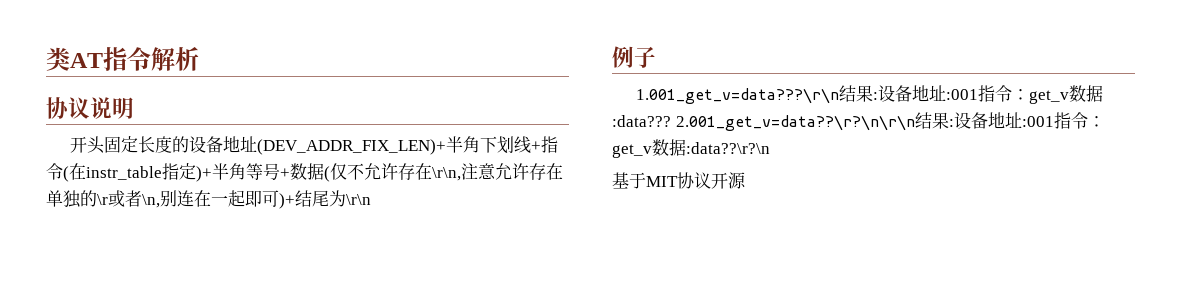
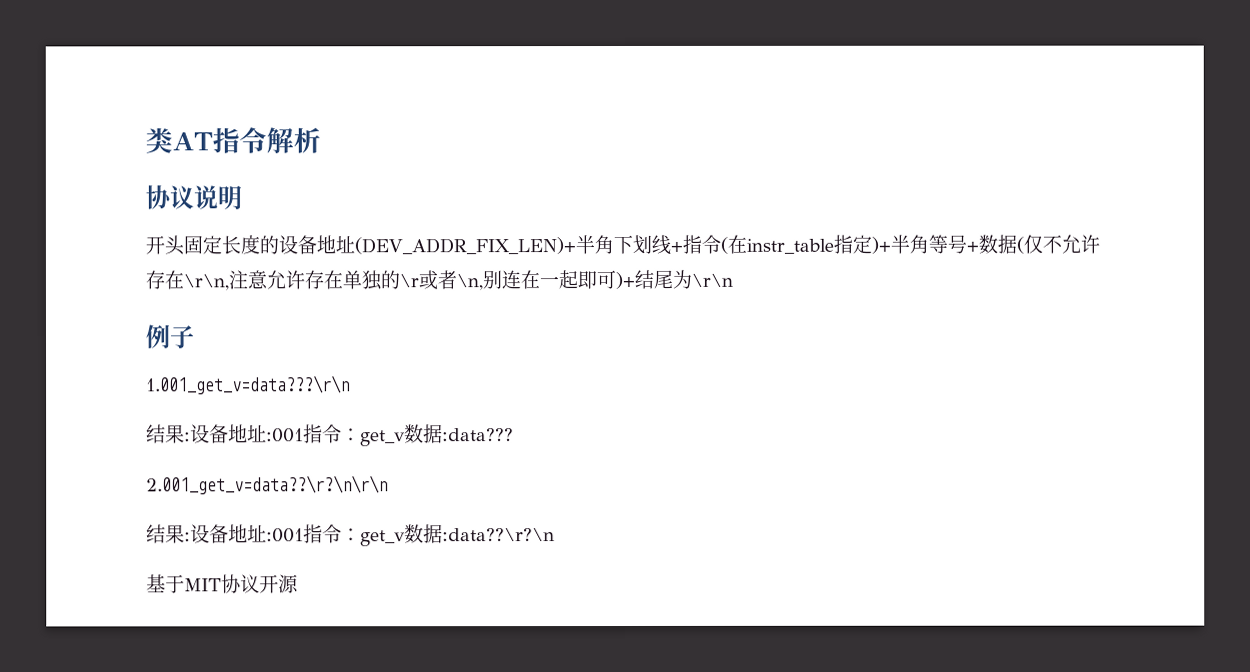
(839, 96) none -> (350, 385) //
(671, 121) none -> (514, 435) //
(915, 123) none -> (388, 485) //

